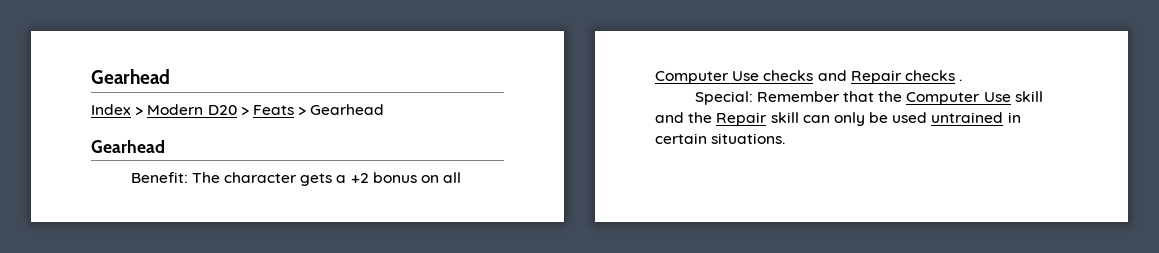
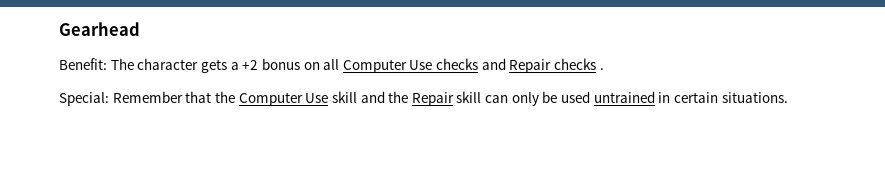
[91,69,170,84] [91,104,385,115] [91,140,165,153] Gearhead // Index > Modern D20 > Feats > Gearhead // Gearhead -> [59,22,140,36] Gearhead

